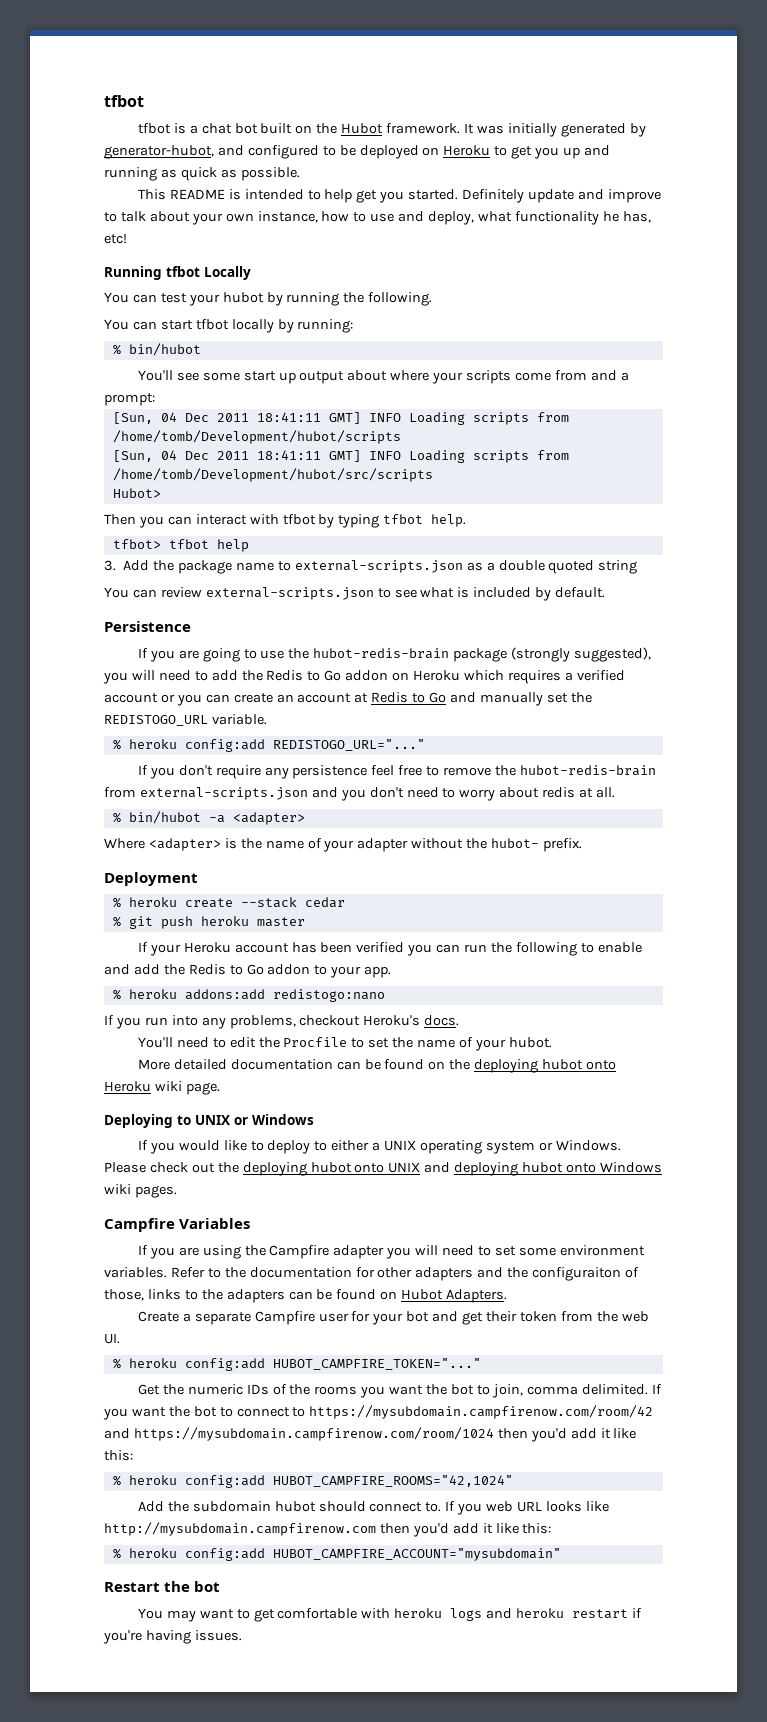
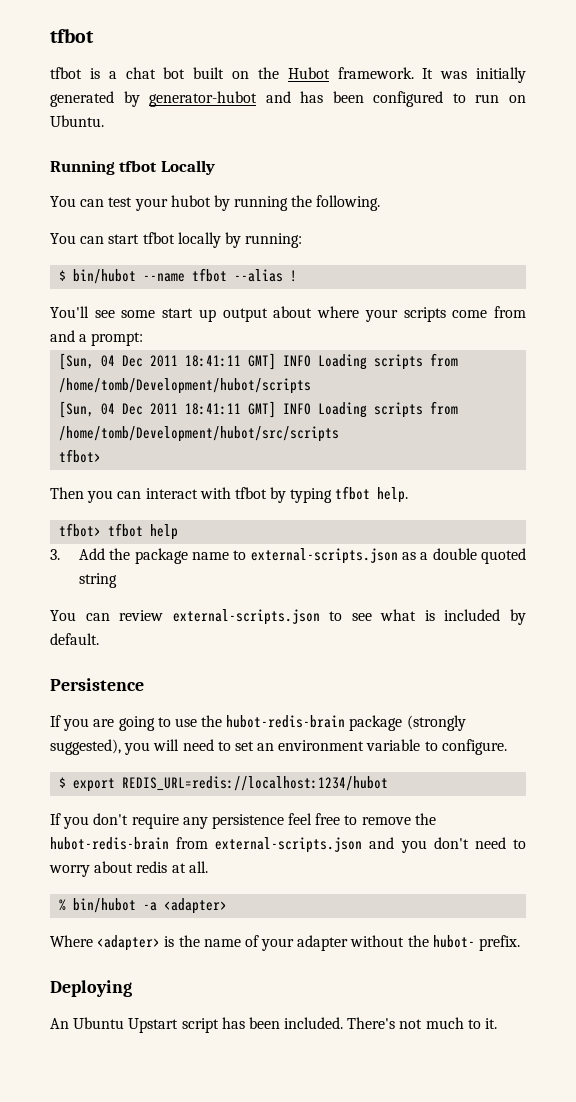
[104,145,610,159] [104,167,300,181] [137,189,661,203] [104,211,651,225] [104,233,127,244] generator-hubot, and configured to be deployed on Heroku to get you up and running as quick as possible. // This README is intended to help get you started. Definitely update and improve to talk about your own instance, how to use and deploy, what functionality he has, etc! -> [149,91,526,107] [50,115,104,127] generator-hubot and has been configured to run on Ubuntu.
[112,343,201,356] % bin/hubot -> [59,268,298,284] $ bin/hubot --name tfbot --alias !
[112,488,161,498] Hubot> -> [59,449,102,463] tfbot>
[211,670,625,684] [104,692,592,706] [104,714,267,726] [112,739,425,752] add the Redis to Go addon on Heroku which requires a verified account or you can create an account at Redis to Go and manually set the REDISTOGO_URL variable. // % heroku config:add REDISTOGO_URL="..." -> [234,739,507,755] [59,776,389,792] set an environment variable to configure. // $ export REDIS_URL=redis://localhost:1234/hubot
[104,872,198,886] [112,897,345,908] [112,916,305,929] [137,942,642,956] [104,964,392,978] [112,989,385,1002] [104,1015,460,1029] [137,1037,552,1051] [137,1059,616,1073] [104,1081,220,1095] [104,1114,314,1128] [137,1140,621,1154] [104,1162,662,1176] [104,1184,177,1198] [104,1218,251,1232] [137,1245,645,1259] [104,1267,640,1281] [104,1289,508,1303] [137,1311,649,1325] [104,1333,120,1344] [112,1358,481,1371] [137,1384,662,1398] [103,1405,654,1420] [104,1427,637,1442] [104,1450,133,1461] [112,1475,513,1488] [137,1501,609,1515] [104,1522,552,1537] [112,1548,561,1561] [104,1581,221,1592] [137,1608,642,1622] [103,1630,242,1644] Deployment // % heroku create --stack cedar // % git push heroku master // If your Heroku account has been verified you can run the following to enable and add the Redis to Go addon to your app. // % heroku addons:add redistogo:nano // If you run into any problems, checkout Heroku's docs. // You'll need to edit the Procfile to set the name of your hubot. // More detailed documentation can be found on the deploying hubot onto Heroku wiki page. // Deploying to UNIX or Windows // If you would like to deploy to either a UNIX operating system or Windows. Please check out the deploying hubot onto UNIX and deploying hubot onto Windows wiki pages. // Campfire Variables // If you are using the Campfire adapter you will need to set some environment variables. Refer to the documentation for other adapters and the configuraiton of those, links to the adapters can be found on Hubot Adapters. // Create a separate Campfire user for your bot and get their token from the web UI. // % heroku config:add HUBOT_CAMPFIRE_TOKEN="..." // Get the numeric IDs of the rooms you want the bot to join, comma delimited. If you want the bot to connect to https://mysubdomain.campfirenow.com/room/42 and https://mysubdomain.campfirenow.com/room/1024 then you'd add it like this: // % heroku config:add HUBOT_CAMPFIRE_ROOMS="42,1024" // Add the subdomain hubot should connect to. If you web URL looks like http://mysubdomain.campfirenow.com then you'd add it like this: // % heroku config:add HUBOT_CAMPFIRE_ACCOUNT="mysubdomain" // Restart the bot // You may want to get comfortable with heroku logs and heroku restart if you're having issues. -> [50,980,132,997] [50,1017,498,1033] Deploying // An Ubuntu Upstart script has been included. There's not much to it.

